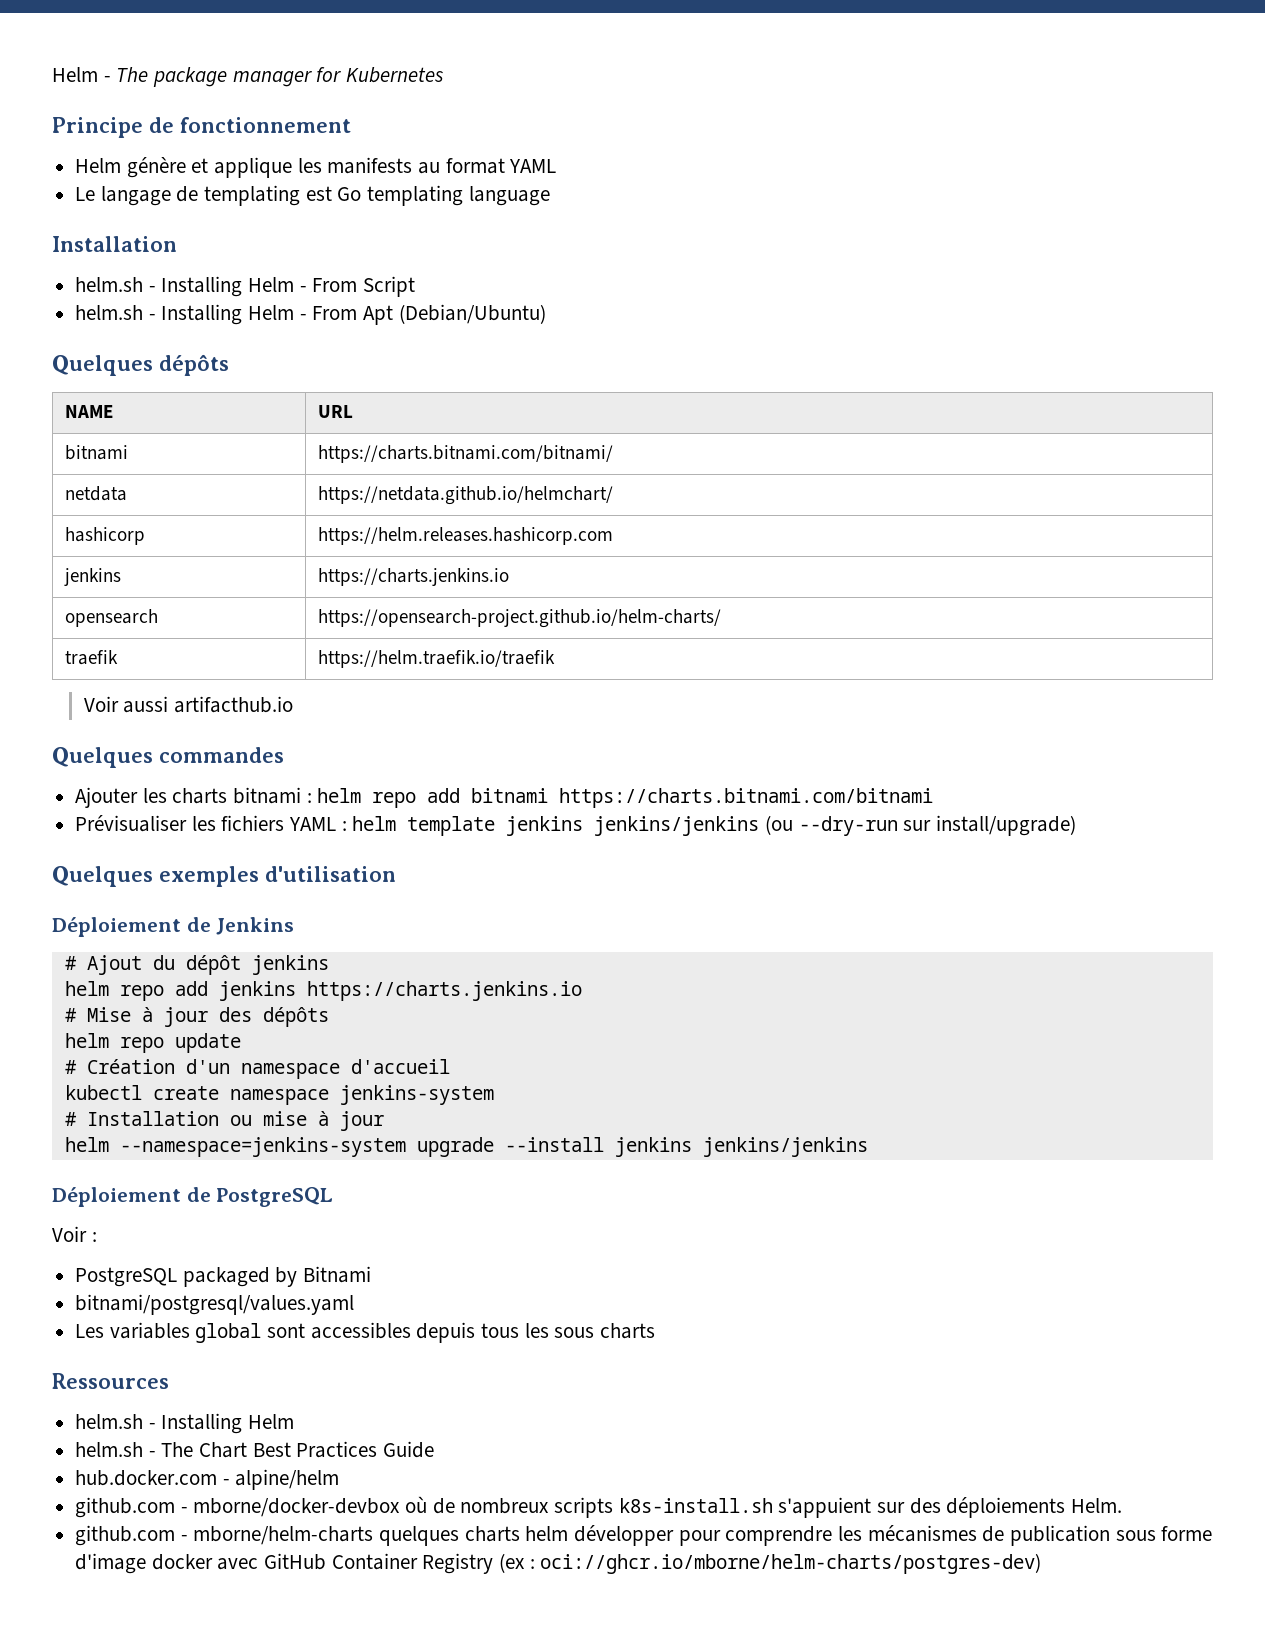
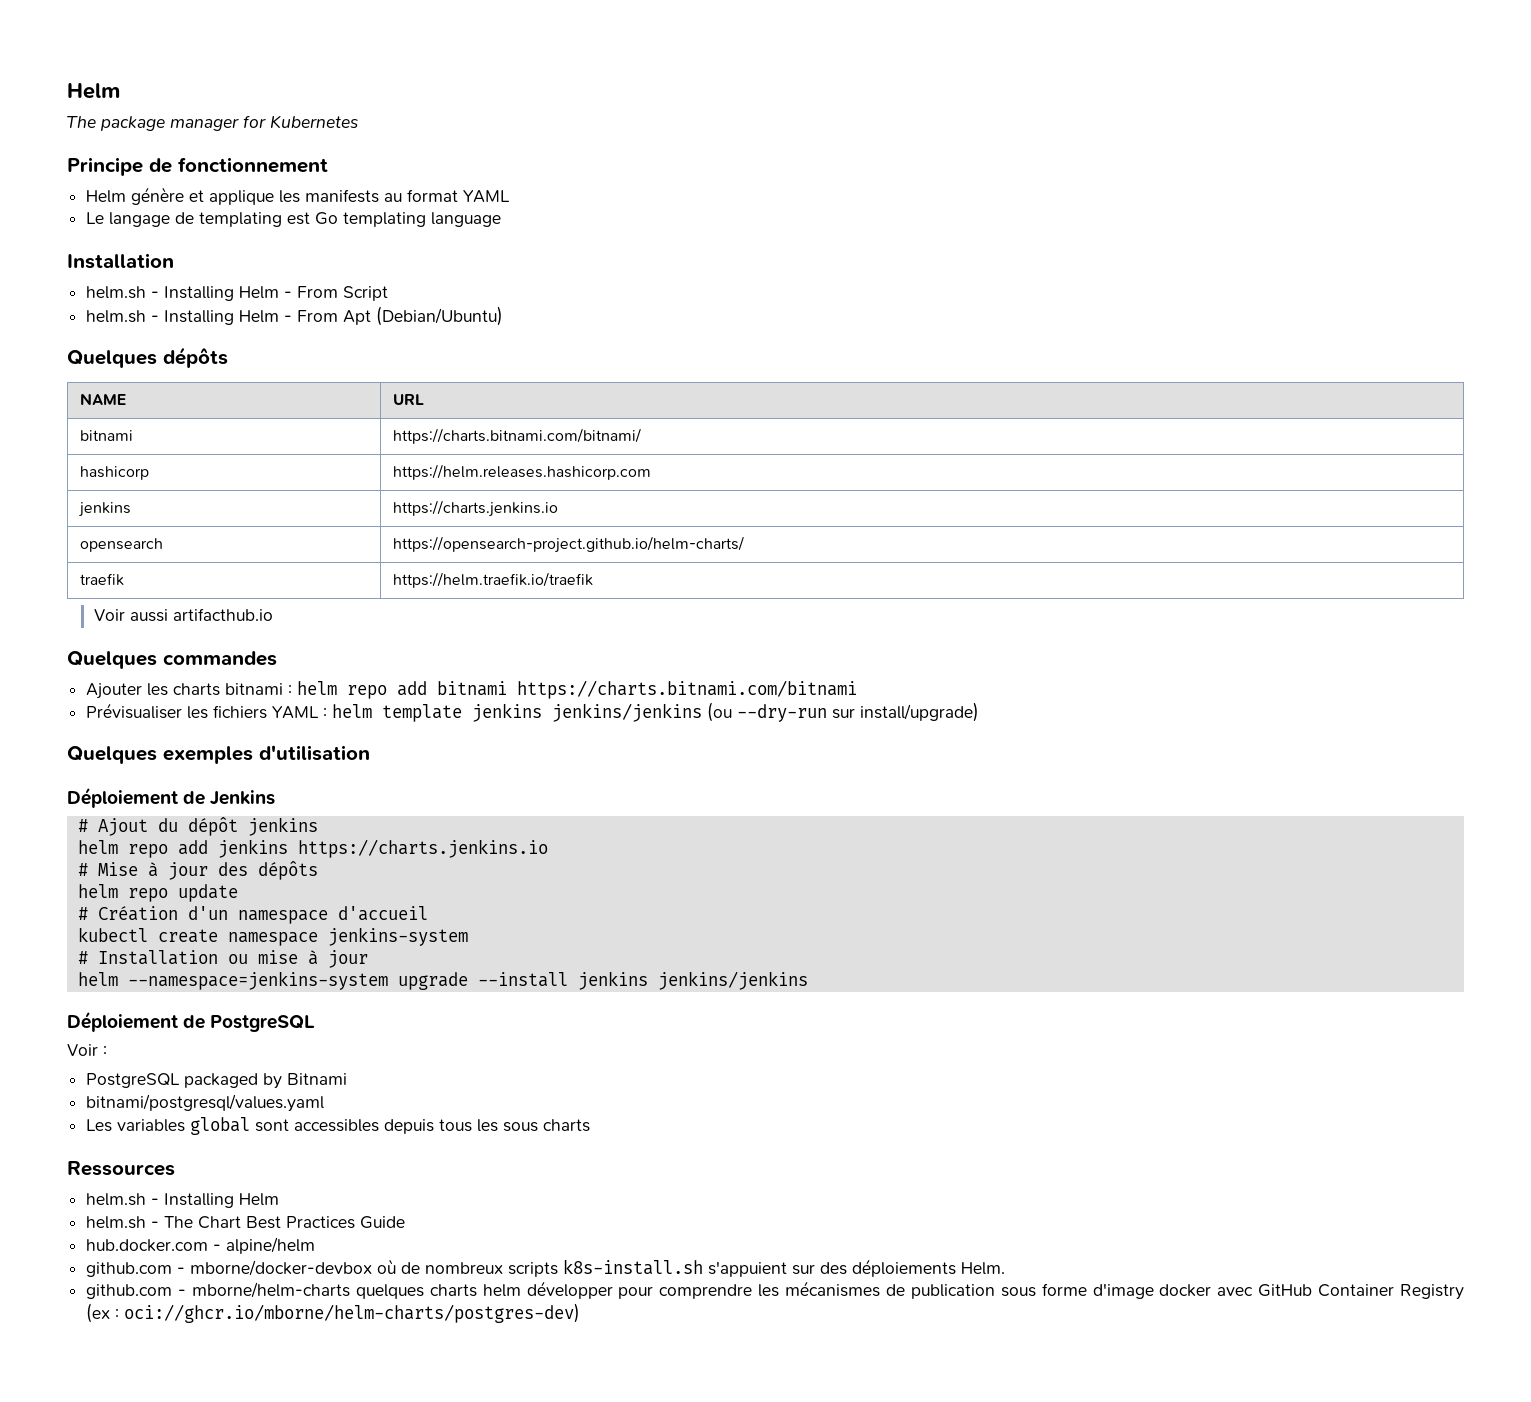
[52,67,111,82] Helm - -> [67,83,120,99] Helm //
[65,486,128,501] [318,486,614,505] // netdata | https://netdata.github.io/helmchart/ -> (641, 436) none

